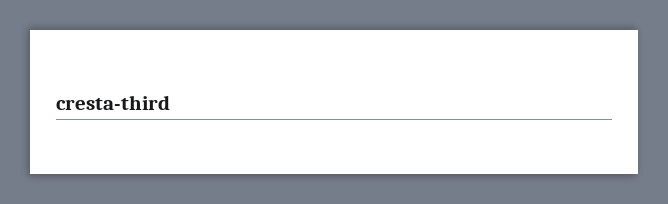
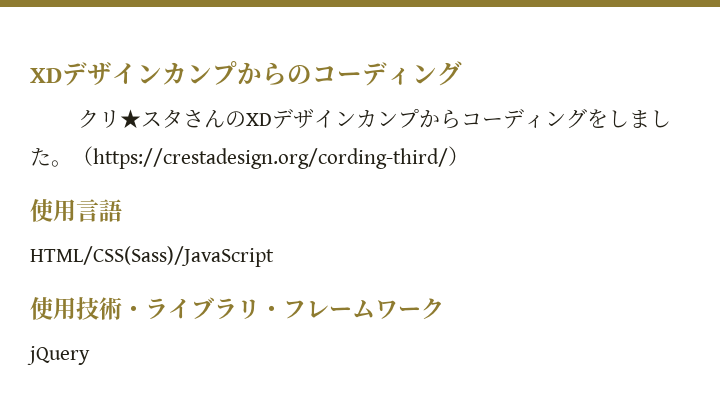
[56,95,170,110] cresta-third -> [30,61,462,86] [77,108,671,129] [30,146,469,169] [30,199,122,222] [30,246,274,267] [30,297,444,320] [27,346,90,365] XDデザインカンプからのコーディング // クリ★スタさんのXDデザインカンプからコーディングをしました。（https://crestadesign.org/cording-third/） // 使用言語 // HTML/CSS(Sass)/JavaScript // 使用技術・ライブラリ・フレームワーク // jQuery

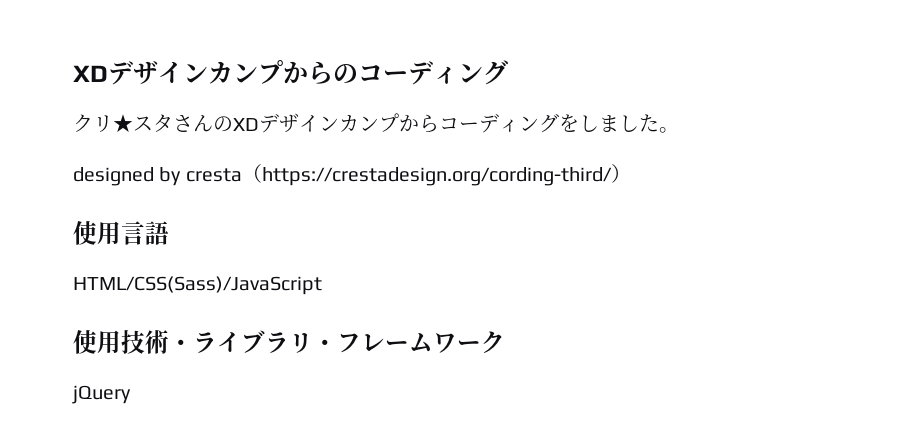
(72, 163) none -> [73,167,242,186] // designed by cresta

